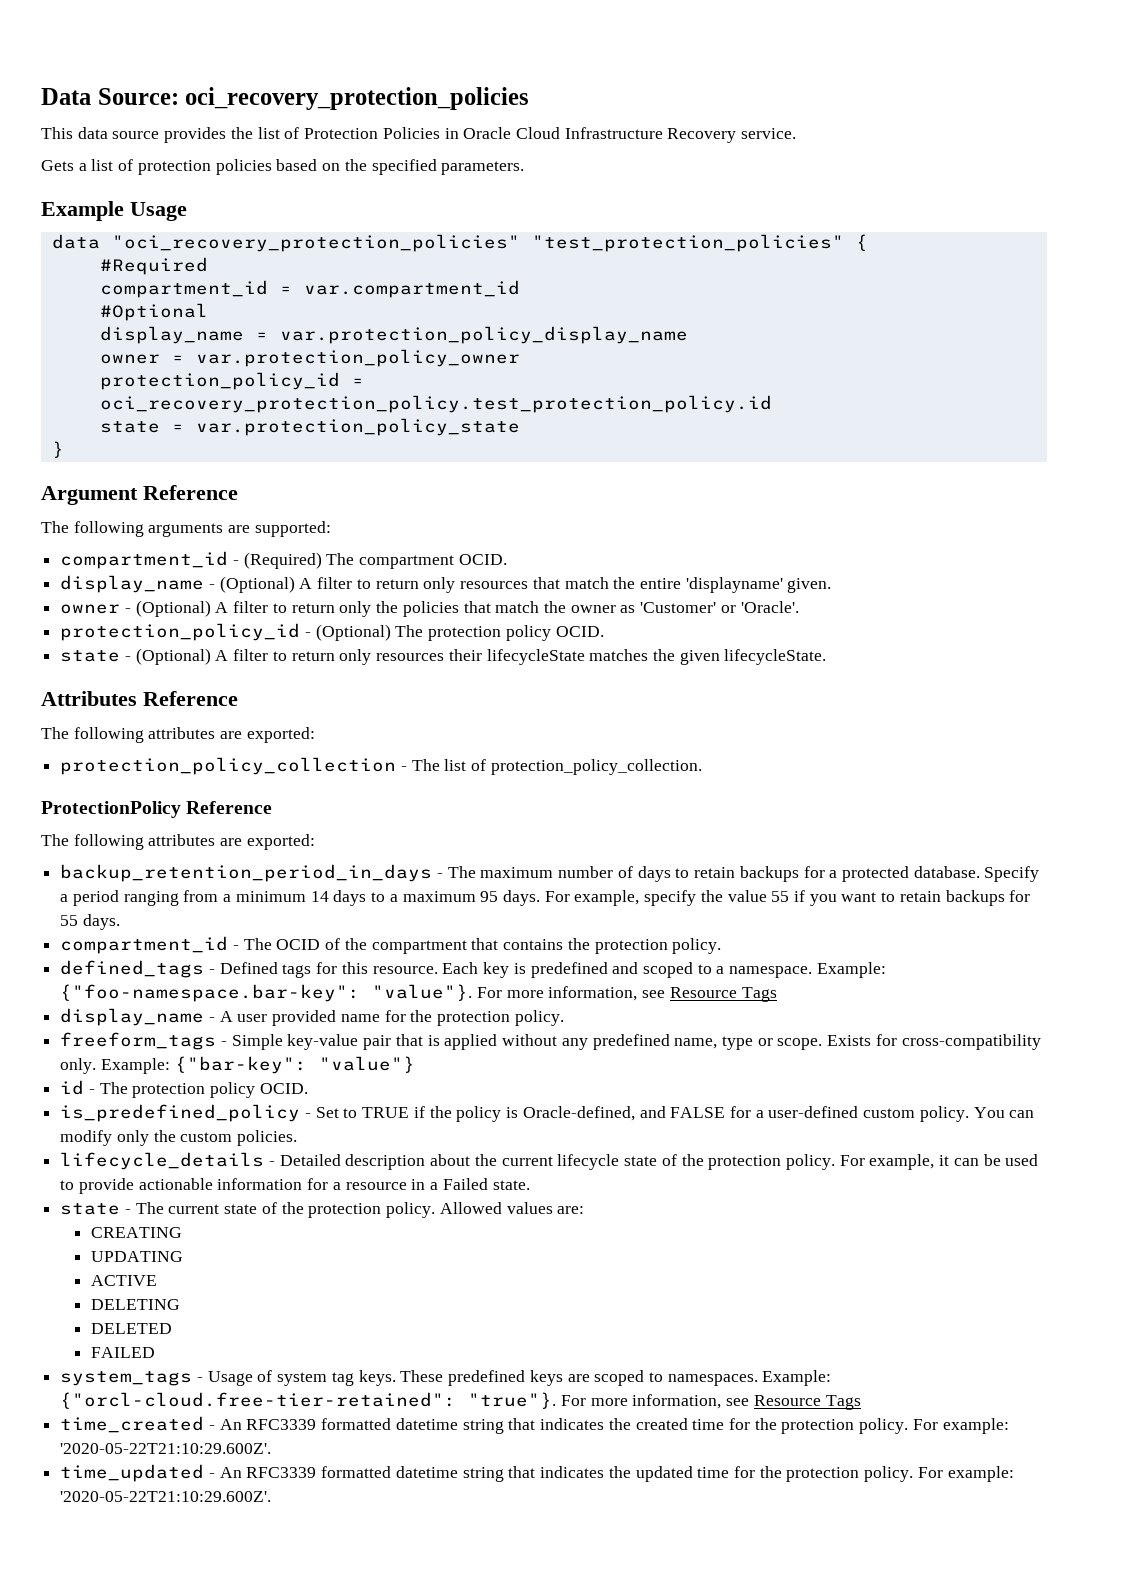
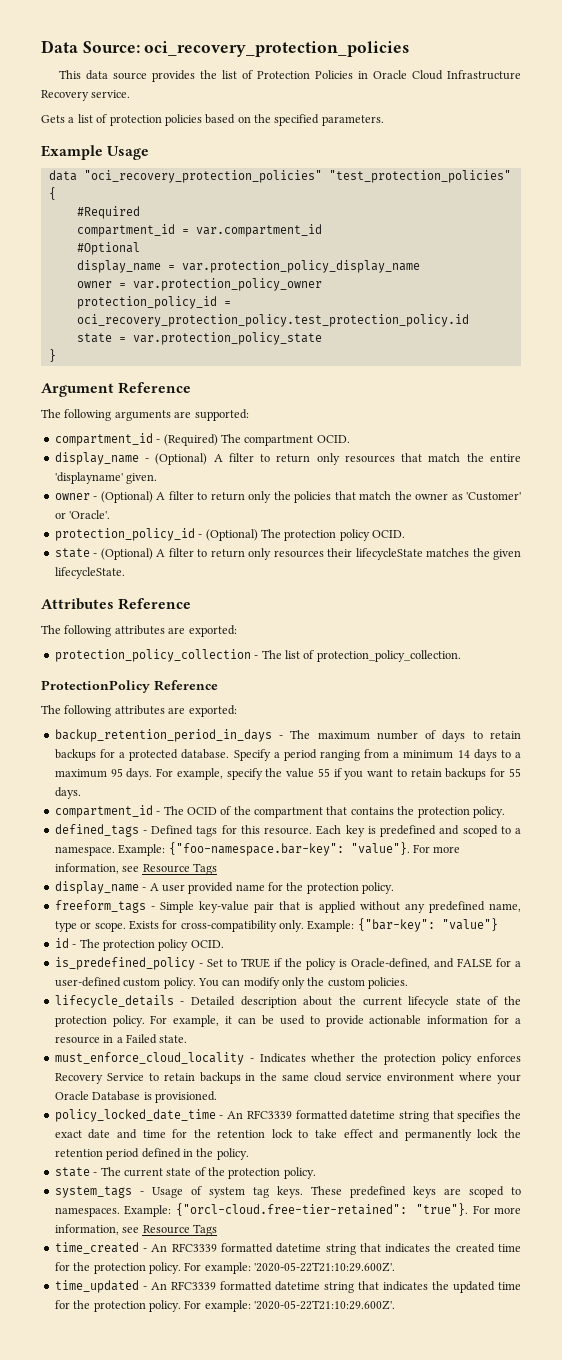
(530, 1185) none -> [54,1052,522,1065] [54,1072,521,1084] [54,1091,217,1103] [54,1109,522,1122] [54,1129,521,1141] [54,1148,249,1160] // must_enforce_cloud_locality - Indicates whether the protection policy enforces Recovery Service to retain backups in the same cloud service environment where your Oracle Database is provisioned. // policy_locked_date_time - An RFC3339 formatted datetime string that specifies the exact date and time for the retention lock to take effect and permanently lock the retention period defined in the policy.
[439,1202,585,1214] [90,1227,182,1238] [90,1251,183,1262] [90,1275,157,1286] [90,1299,180,1310] [90,1323,172,1334] [90,1347,155,1358] Allowed values are: // CREATING // UPDATING // ACTIVE // DELETING // DELETED // FAILED -> (316, 1173) none

